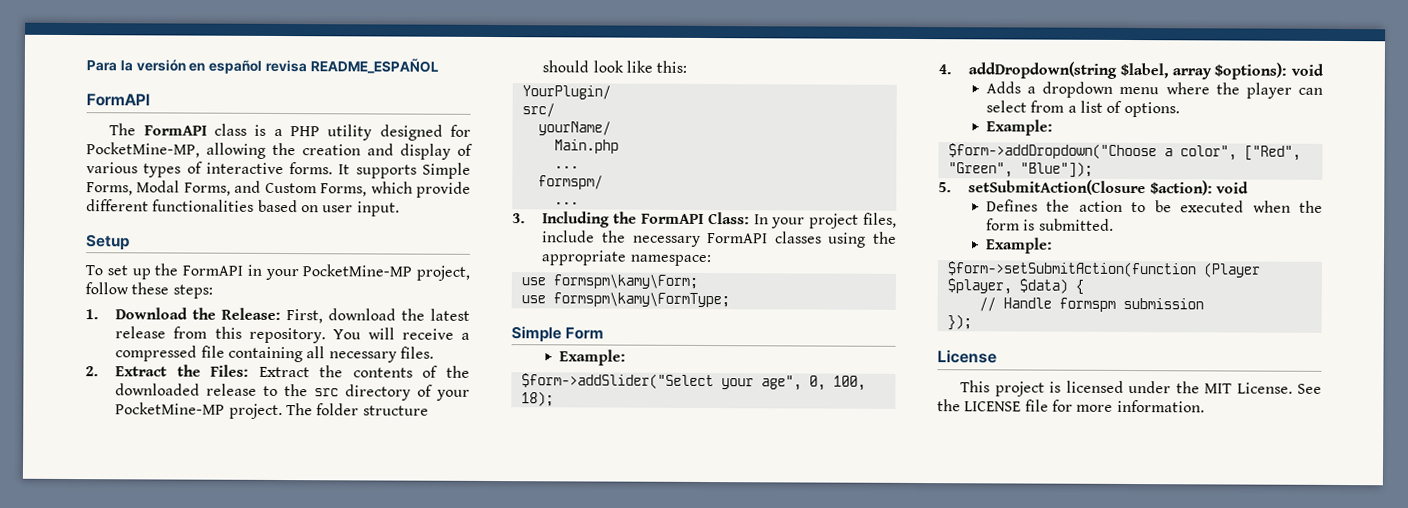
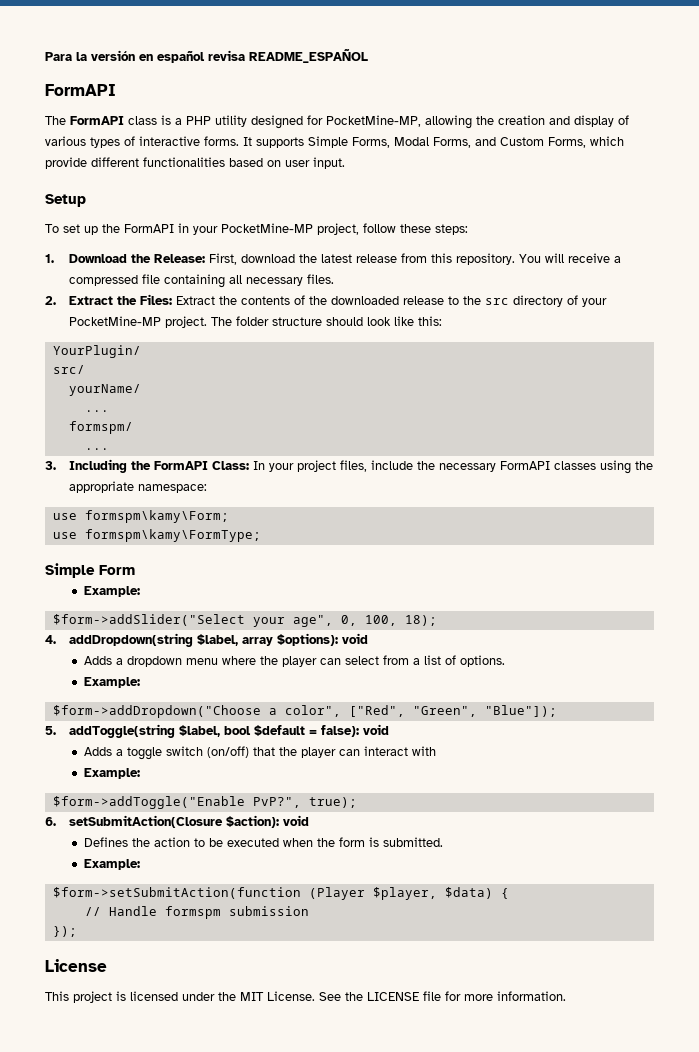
[553,139,619,154] // Main.php -> (141, 390) none
(952, 187) none -> [69,724,390,738] [83,746,436,760] [83,768,140,779] [52,796,357,809] [45,817,56,826] addToggle(string $label, bool $default = false): void // Adds a toggle switch (on/off) that the player can interact with // Example: // $form->addToggle("Enable PvP?", true); // 6.

